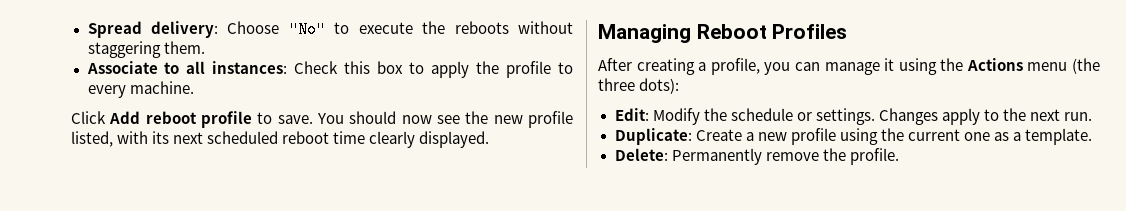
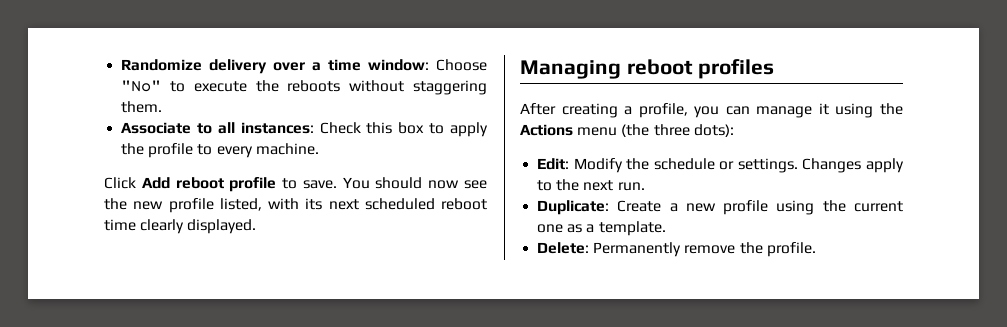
[87,21,218,38] Spread delivery: -> [121,59,430,74] Randomize delivery over a time window:
[696,24,848,39] Reboot Profiles -> [626,59,775,79] reboot profiles

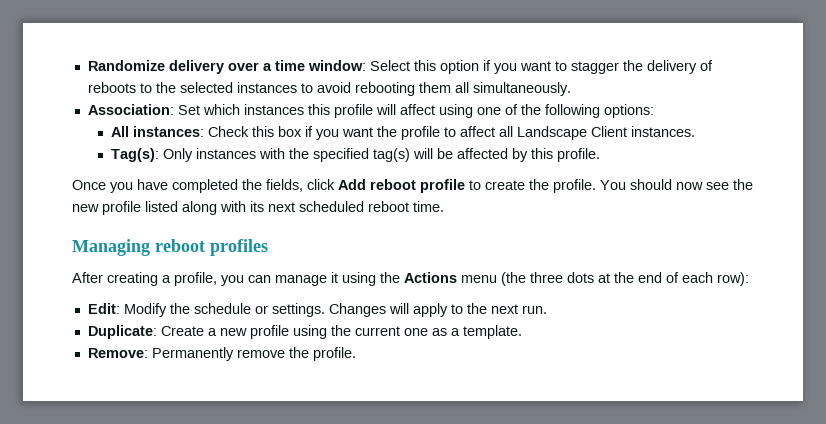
[436,59,487,71] [121,80,487,95] [121,101,163,113] [121,122,488,137] [121,143,319,158] [104,177,136,189] Choose "No" to execute the reboots without staggering them. // Associate to all instances: Check this box to apply the profile to every machine. // Click -> [369,60,713,74] [87,82,571,96] [87,104,654,118] [111,126,696,140] [111,148,601,162] [72,179,335,193] Select this option if you want to stagger the delivery of reboots to the selected instances to avoid rebooting them all simultaneously. // Association: Set which instances this profile will affect using one of the following options: // All instances: Check this box if you want the profile to affect all Landscape Client instances. // Tag(s): Only instances with the specified tag(s) will be affected by this profile. // Once you have completed the fields, click
[302,180,337,189] save. -> [485,179,596,193] create the profile.
[219,198,262,211] listed, -> [145,201,217,215] listed along
[104,219,257,234] time clearly displayed. -> [413,201,444,212] time.
[693,124,734,137] dots): -> [567,272,749,286] dots at the end of each row):
(862, 165) none -> [388,303,409,314] will
[537,242,590,254] Delete: -> [87,348,148,358] Remove:

